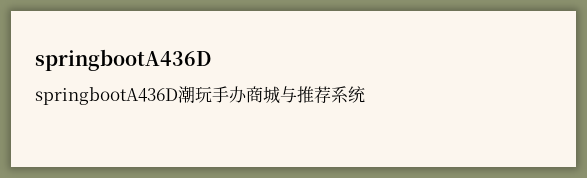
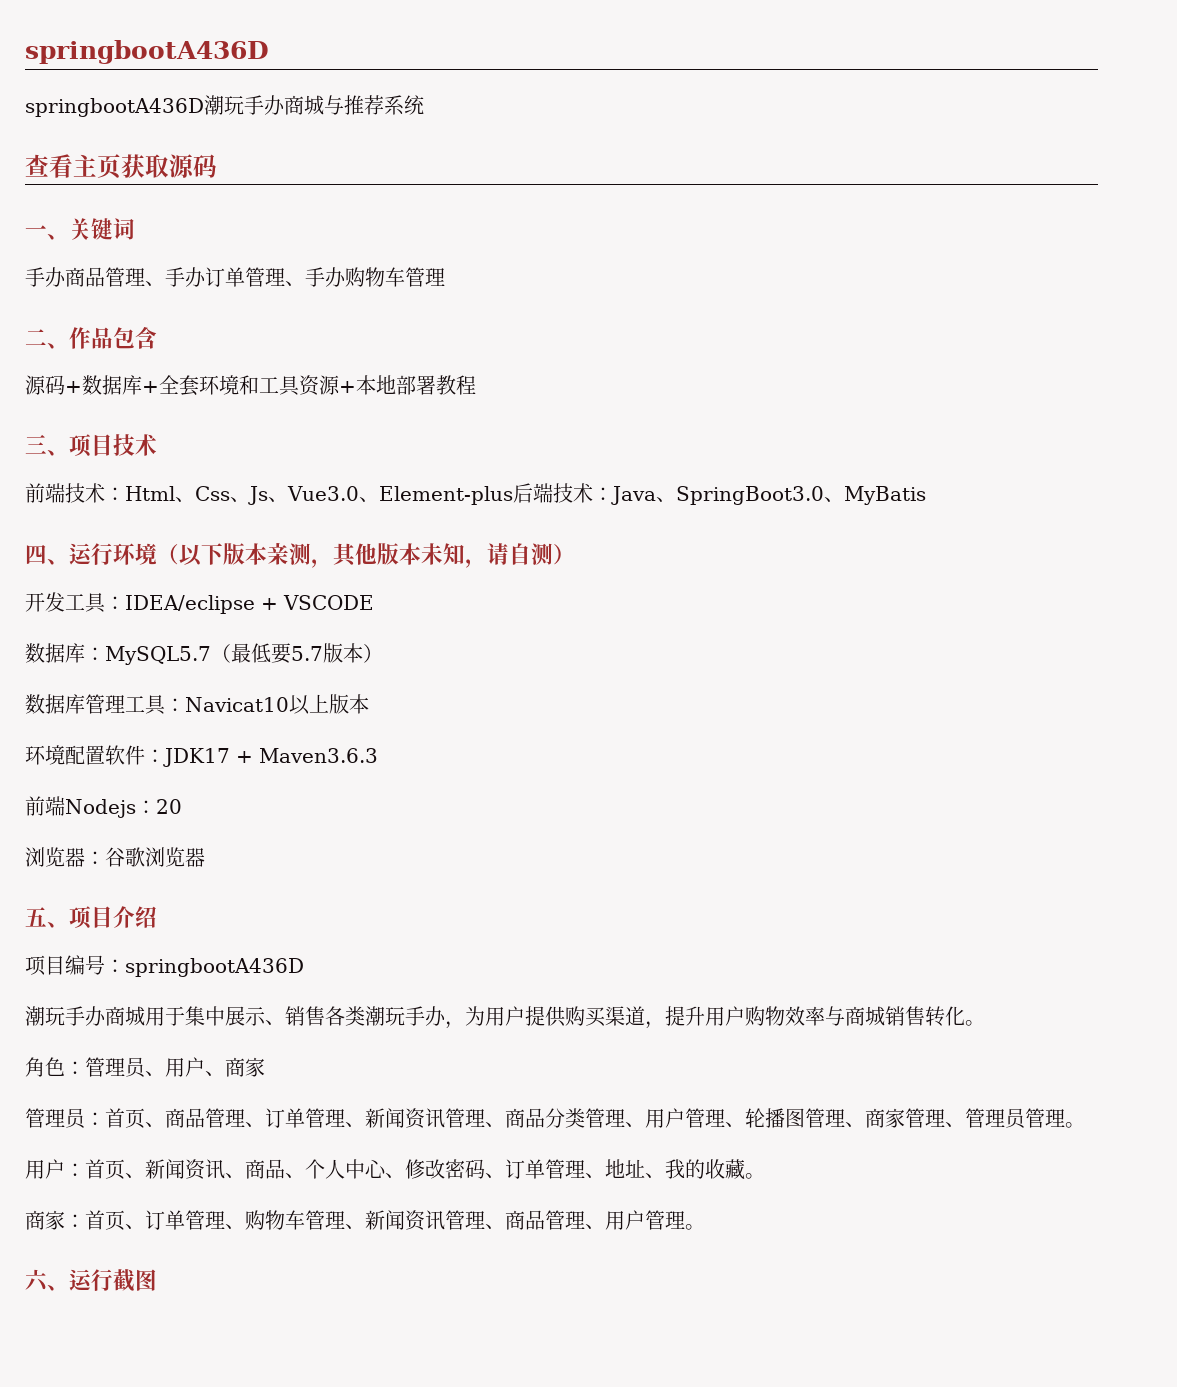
(365, 94) none -> [25,154,217,179] [25,218,135,240] [25,267,445,287] [25,326,157,349] [25,375,476,396] [25,434,157,457] [25,483,926,505] [25,542,575,568] [25,592,374,614] [25,643,383,665] [25,694,369,715] [25,745,378,767] [25,796,182,818] [25,847,205,867] [25,906,157,929] [25,955,304,977] [25,1006,985,1029] [25,1057,265,1078] [25,1108,1085,1129] [25,1159,765,1180] [25,1210,705,1231] [25,1269,157,1292] // 查看主页获取源码 // 一、关键词 // 手办商品管理、手办订单管理、手办购物车管理 // 二、作品包含 // 源码+数据库+全套环境和工具资源+本地部署教程 // 三、项目技术 // 前端技术：Html、Css、Js、Vue3.0、Element-plus后端技术：Java、SpringBoot3.0、MyBatis // 四、运行环境（以下版本亲测，其他版本未知，请自测） // 开发工具：IDEA/eclipse + VSCODE // 数据库：MySQL5.7（最低要5.7版本） // 数据库管理工具：Navicat10以上版本 // 环境配置软件：JDK17 + Maven3.6.3 // 前端Nodejs：20 // 浏览器：谷歌浏览器 // 五、项目介绍 // 项目编号：springbootA436D // 潮玩手办商城用于集中展示、销售各类潮玩手办，为用户提供购买渠道，提升用户购物效率与商城销售转化。 // 角色：管理员、用户、商家 // 管理员：首页、商品管理、订单管理、新闻资讯管理、商品分类管理、用户管理、轮播图管理、商家管理、管理员管理。 // 用户：首页、新闻资讯、商品、个人中心、修改密码、订单管理、地址、我的收藏。 // 商家：首页、订单管理、购物车管理、新闻资讯管理、商品管理、用户管理。 // 六、运行截图

